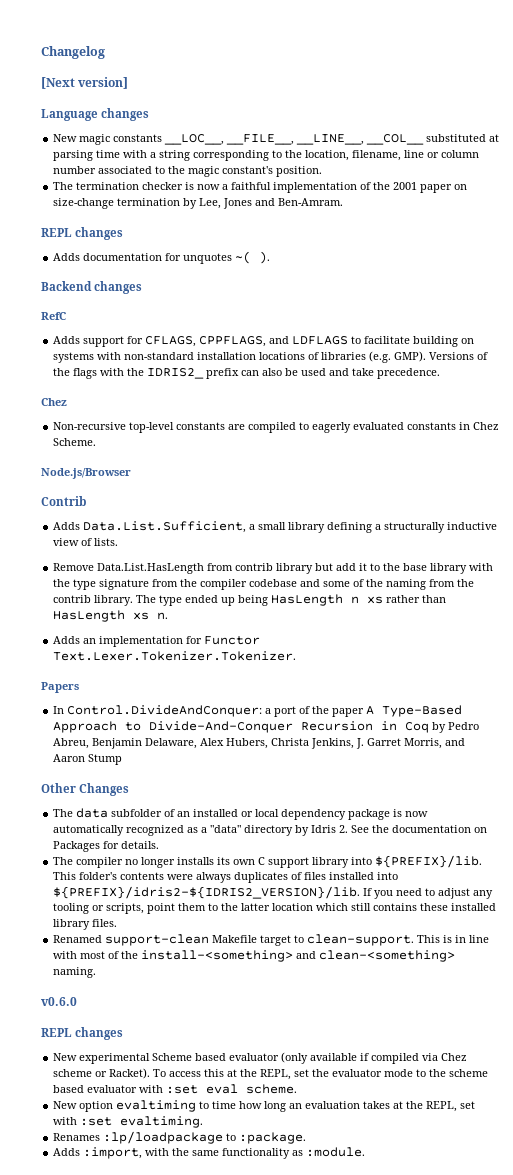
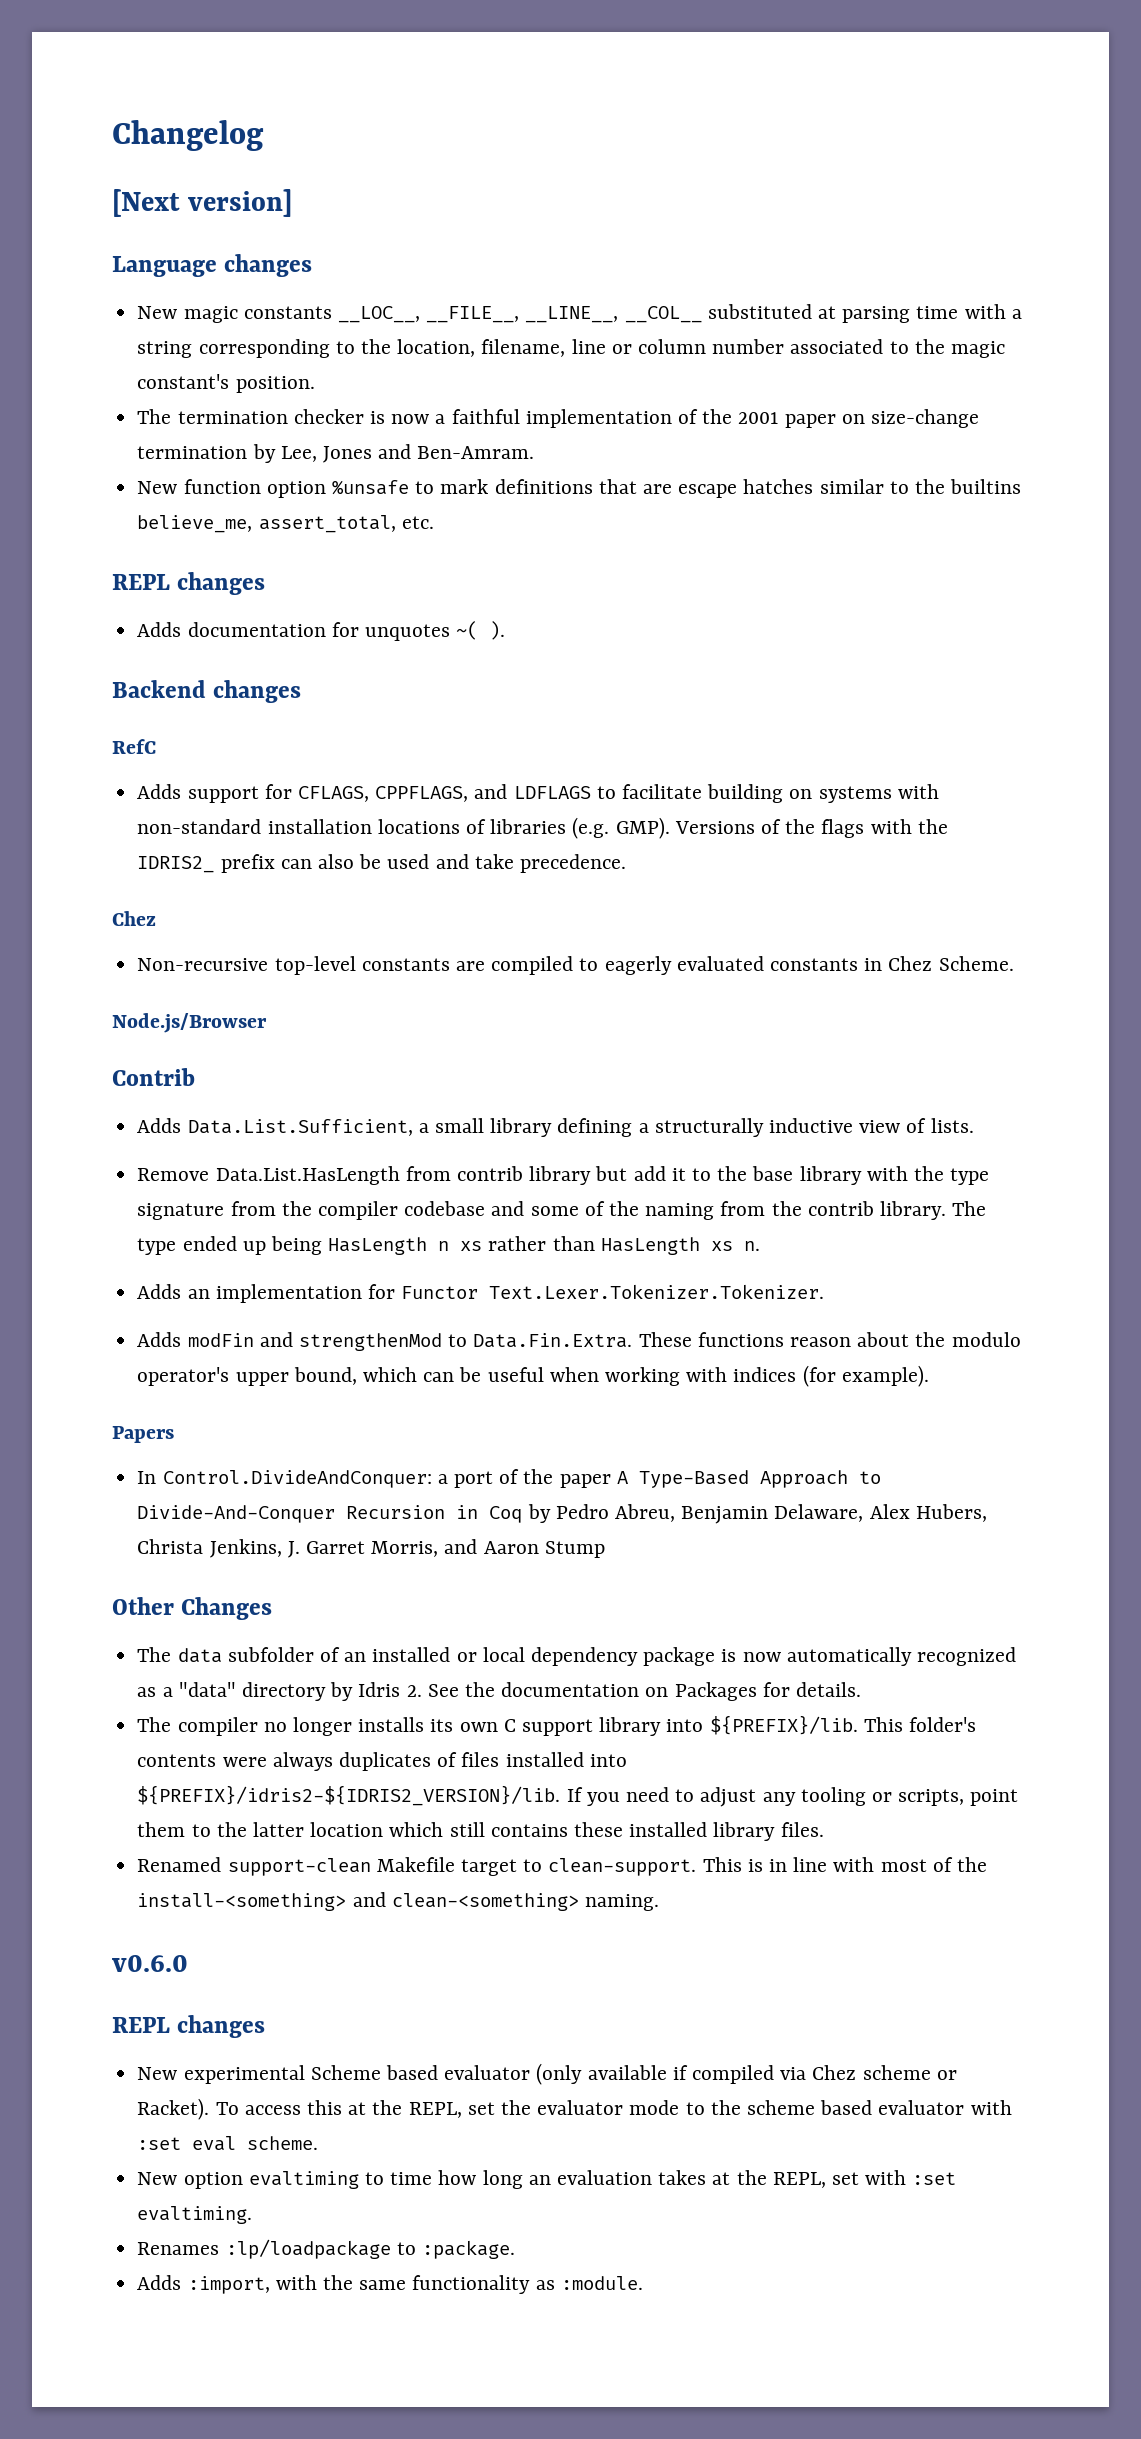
(344, 202) none -> [137,479,1022,498] [137,515,434,533] // New function option %unsafe to mark definitions that are escape hatches similar to the builtins believe_me, assert_total, etc.
(297, 656) none -> [137,1332,1021,1351] [137,1365,929,1387] // Adds modFin and strengthenMod to Data.Fin.Extra. These functions reason about the modulo operator's upper bound, which can be useful when working with indices (for example).

